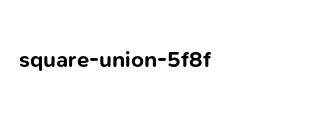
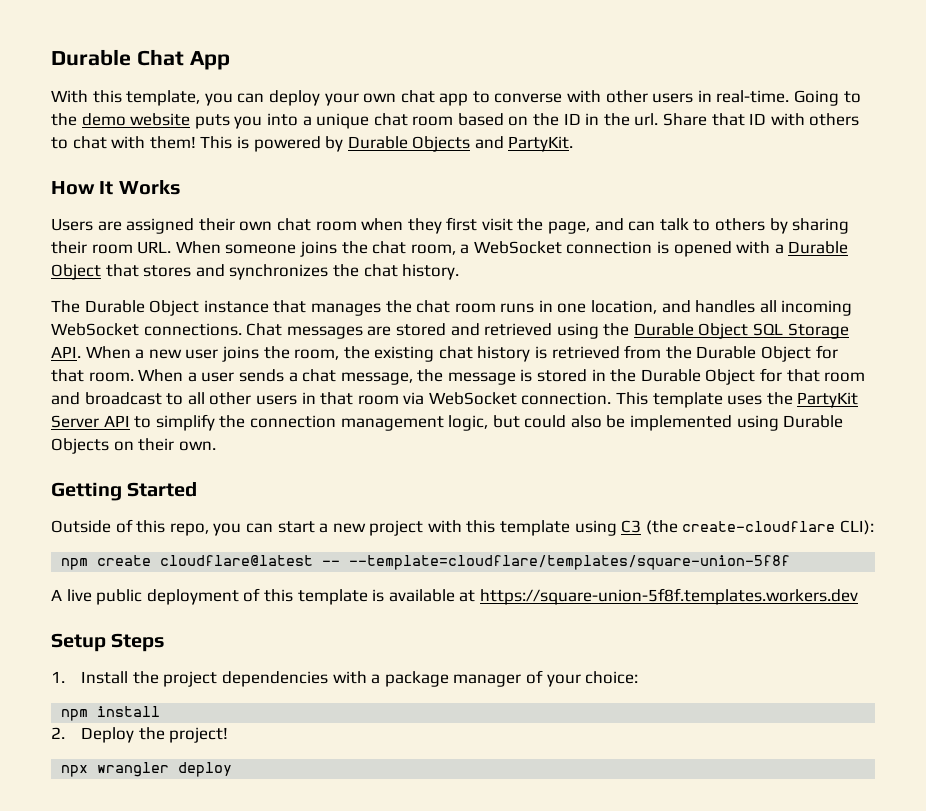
[19,51,212,71] square-union-5f8f -> [51,49,230,70] [51,90,861,106] [51,113,860,129] [51,136,574,152] [51,180,181,195] [51,217,850,234] [51,241,849,257] [51,264,460,280] [51,300,853,316] [51,323,849,339] [51,345,838,362] [51,368,866,385] [51,392,859,408] [51,414,844,431] [51,438,216,454] [51,482,198,501] [51,519,875,536] [61,555,791,570] [51,588,858,605] [51,633,166,652] [51,670,639,687] [61,706,161,721] [51,727,229,743] [61,762,233,777] Durable Chat App // With this template, you can deploy your own chat app to converse with other users in real-time. Going to the demo website puts you into a unique chat room based on the ID in the url. Share that ID with others to chat with them! This is powered by Durable Objects and PartyKit. // How It Works // Users are assigned their own chat room when they first visit the page, and can talk to others by sharing their room URL. When someone joins the chat room, a WebSocket connection is opened with a Durable Object that stores and synchronizes the chat history. // The Durable Object instance that manages the chat room runs in one location, and handles all incoming WebSocket connections. Chat messages are stored and retrieved using the Durable Object SQL Storage API. When a new user joins the room, the existing chat history is retrieved from the Durable Object for that room. When a user sends a chat message, the message is stored in the Durable Object for that room and broadcast to all other users in that room via WebSocket connection. This template uses the PartyKit Server API to simplify the connection management logic, but could also be implemented using Durable Objects on their own. // Getting Started // Outside of this repo, you can start a new project with this template using C3 (the create-cloudflare CLI): // npm create cloudflare@latest -- --template=cloudflare/templates/square-union-5f8f // A live public deployment of this template is available at https://square-union-5f8f.templates.workers.dev // Setup Steps // 1. Install the project dependencies with a package manager of your choice: // npm install // 2. Deploy the project! // npx wrangler deploy

